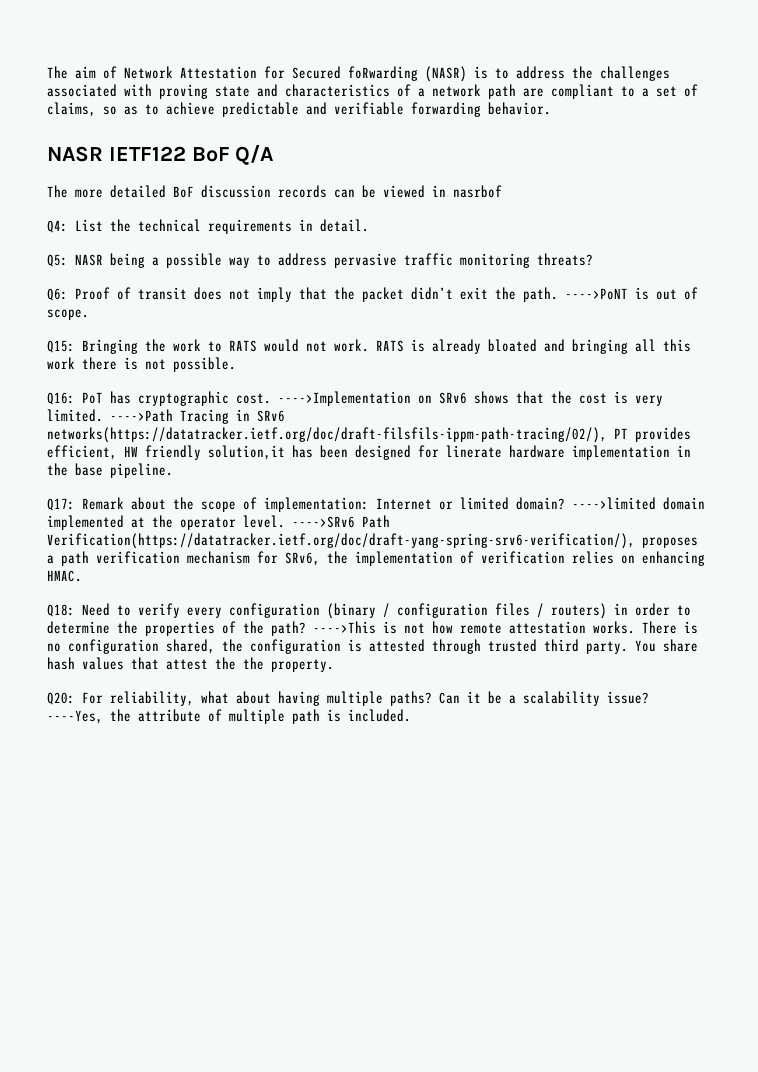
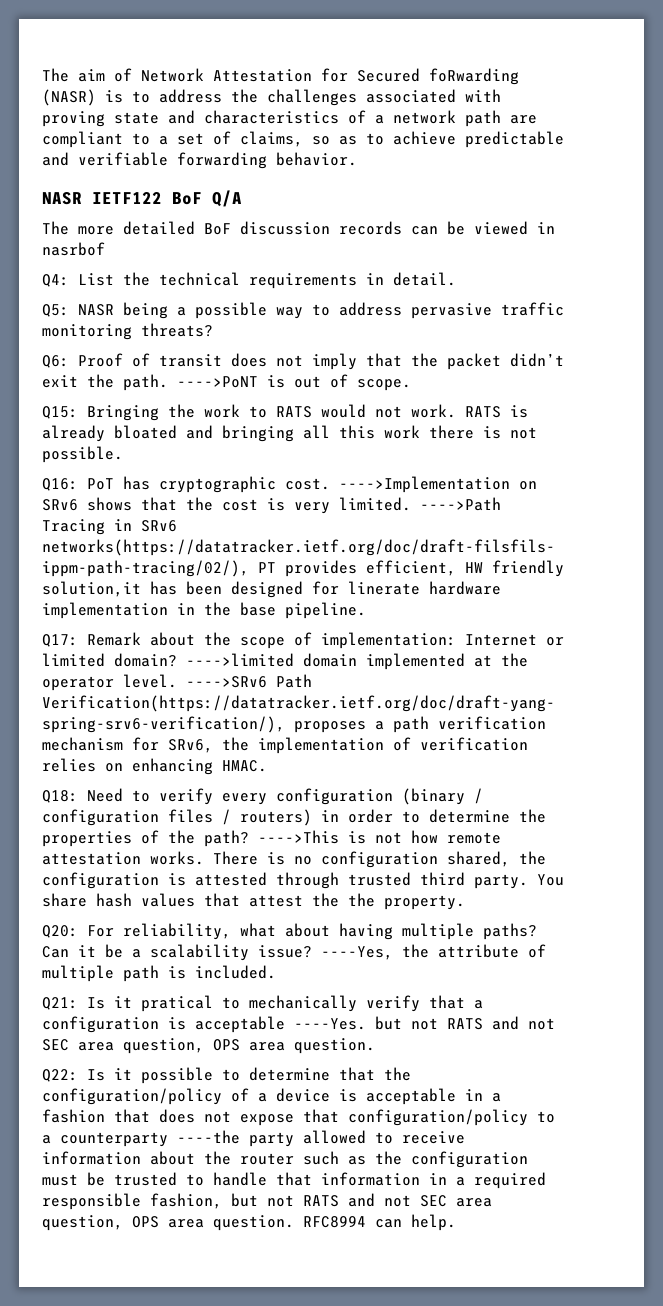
(411, 715) none -> [42,995,483,1012] [42,1016,555,1033] [42,1038,375,1054] [42,1067,411,1084] [42,1088,501,1105] [42,1109,555,1126] [42,1130,465,1147] [42,1151,528,1168] [42,1172,546,1189] [42,1193,492,1210] [42,1214,456,1231] // Q21: Is it pratical to mechanically verify that a configuration is acceptable ----Yes. but not RATS and not SEC area question, OPS area question. // Q22: Is it possible to determine that the configuration/policy of a device is acceptable in a fashion that does not expose that configuration/policy to a counterparty ----the party allowed to receive information about the router such as the configuration must be trusted to handle that information in a required responsible fashion, but not RATS and not SEC area question, OPS area question. RFC8994 can help.

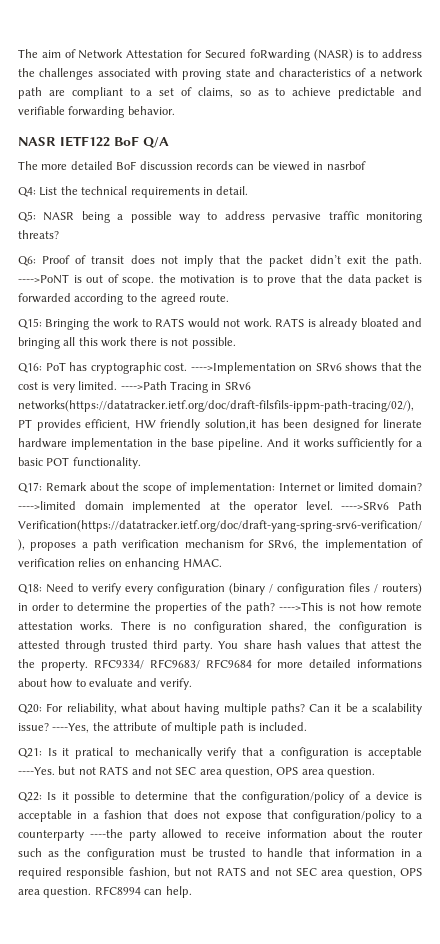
(411, 385) none -> [158,274,422,286] [18,293,229,305] the motivation is to prove that the data packet is forwarded according to the agreed route.
(366, 610) none -> [266,438,422,450] [18,457,141,469] And it works sufficiently for a basic POT functionality.
(465, 902) none -> [93,659,422,669] [18,678,192,690] RFC9334/ RFC9683/ RFC9684 for more detailed informations about how to evaluate and verify.

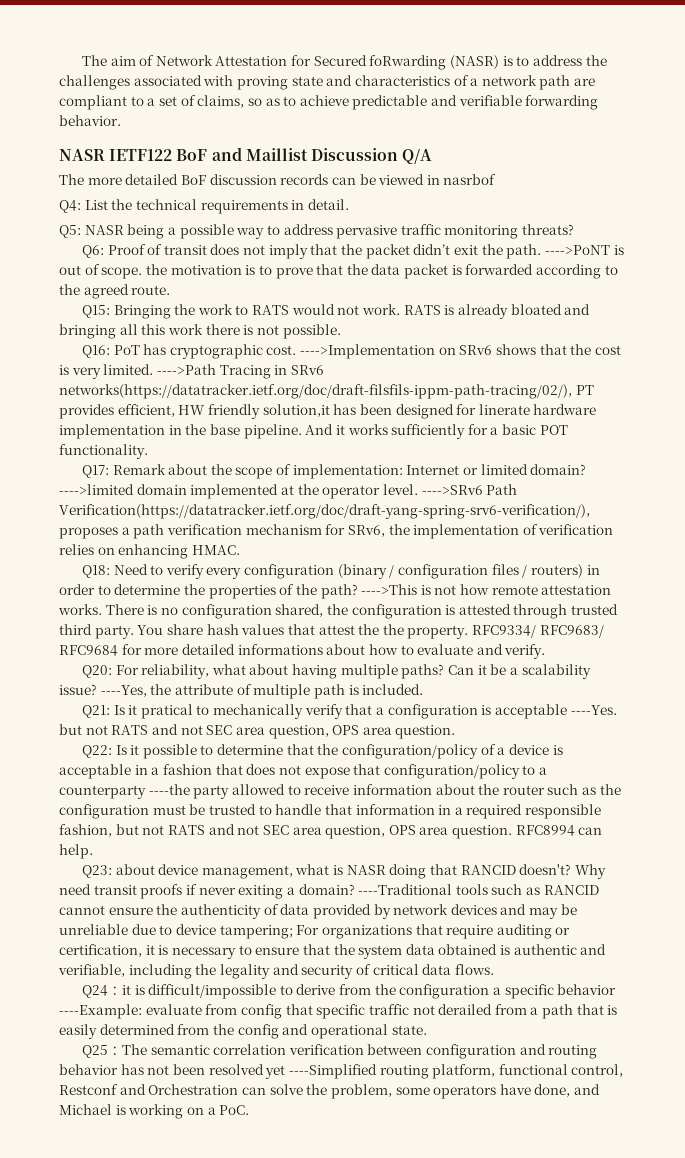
(139, 141) none -> [211,147,398,161] and Maillist Discussion
(192, 892) none -> [81,864,606,879] [59,884,599,899] [59,904,577,919] [59,924,571,939] [59,944,607,959] [58,964,494,979] [81,984,617,999] [59,1004,618,1019] [59,1024,427,1039] [81,1044,598,1059] [59,1064,624,1079] [59,1084,601,1099] [59,1104,250,1119] // Q23: about device management, what is NASR doing that RANCID doesn't? Why need transit proofs if never exiting a domain? ----Traditional tools such as RANCID cannot ensure the authenticity of data provided by network devices and may be unreliable due to device tampering; For organizations that require auditing or certification, it is necessary to ensure that the system data obtained is authentic and verifiable, including the legality and security of critical data flows. // Q24：it is difficult/impossible to derive from the configuration a specific behavior ----Example: evaluate from config that specific traffic not derailed from a path that is easily determined from the config and operational state. // Q25：The semantic correlation verification between configuration and routing behavior has not been resolved yet ----Simplified routing platform, functional control, Restconf and Orchestration can solve the problem, some operators have done, and Michael is working on a PoC.

